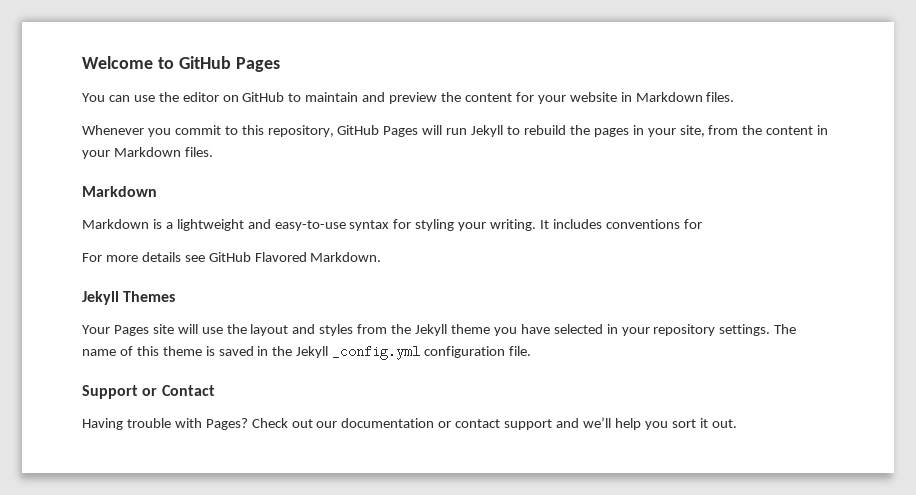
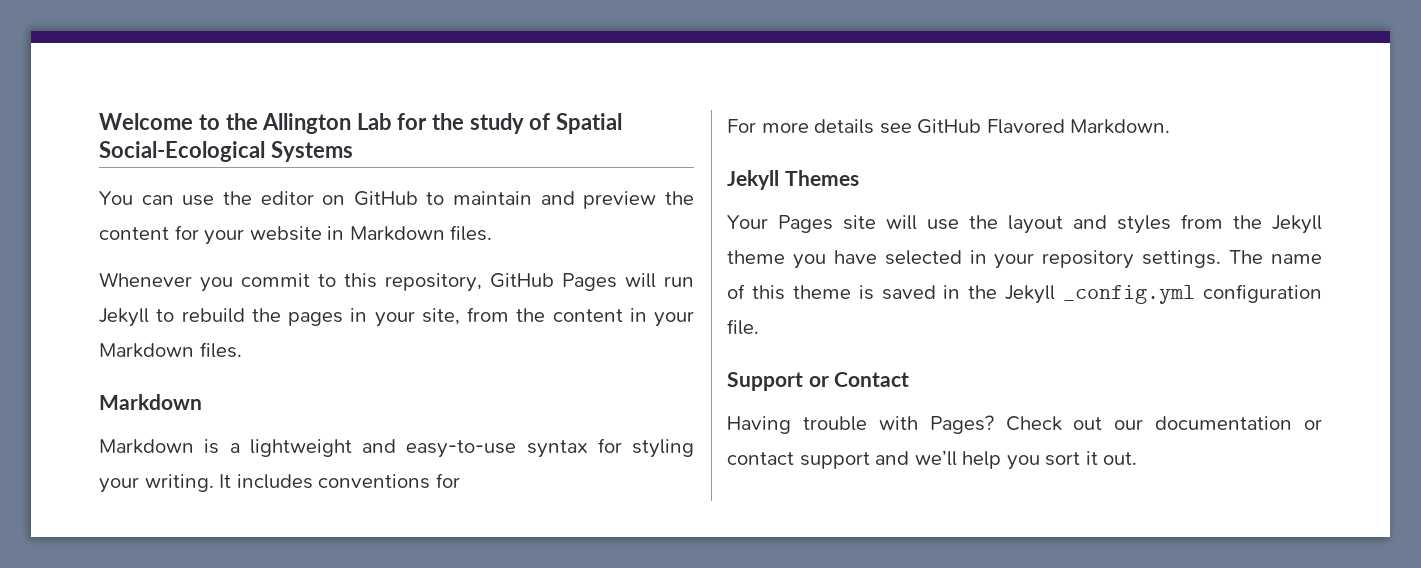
[178,56,280,72] GitHub Pages -> [225,113,623,134] [99,141,353,162] the Allington Lab for the study of Spatial Social-Ecological Systems

